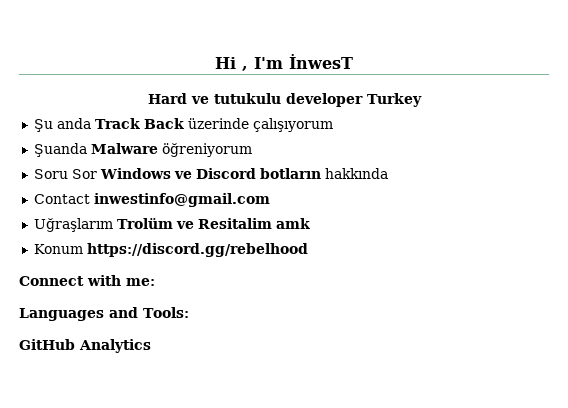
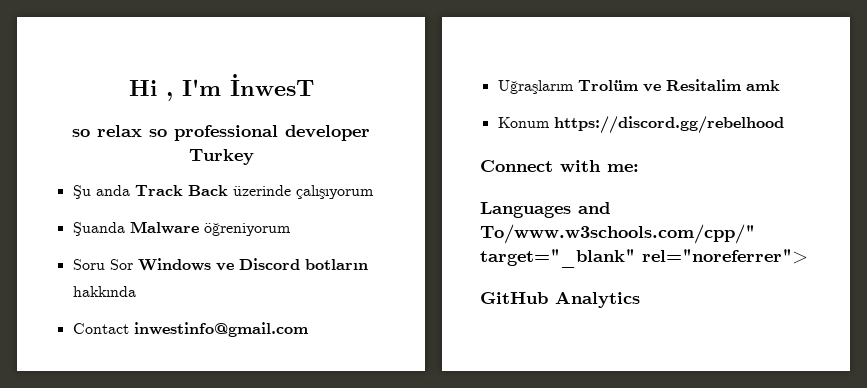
[147,93,281,104] Hard ve tutukulu -> [72,125,278,141] so relax so professional
[143,307,189,318] Tools: -> [480,224,755,244] [480,249,808,268] To/www.w3schools.com/cpp/" target="_blank" rel="noreferrer">

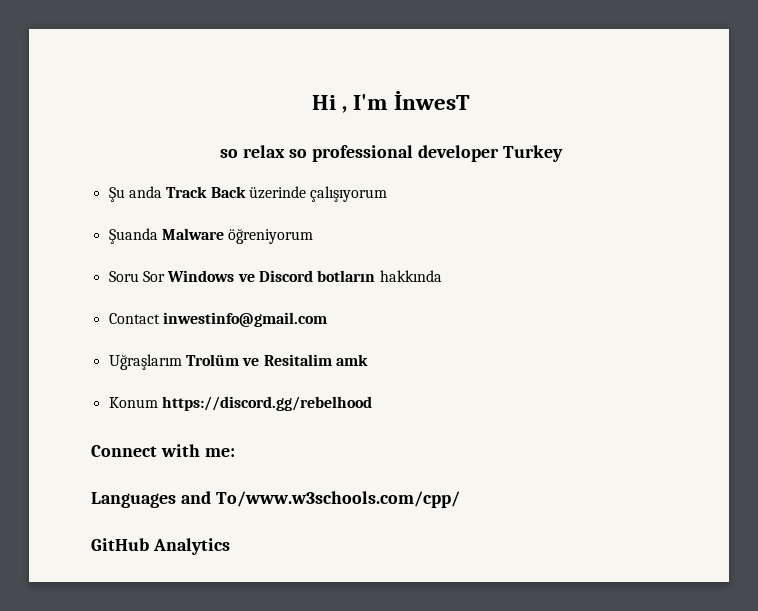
[480,224,755,244] [480,249,808,268] To/www.w3schools.com/cpp/" target="_blank" rel="noreferrer"> -> [215,491,460,508] To/www.w3schools.com/cpp/

